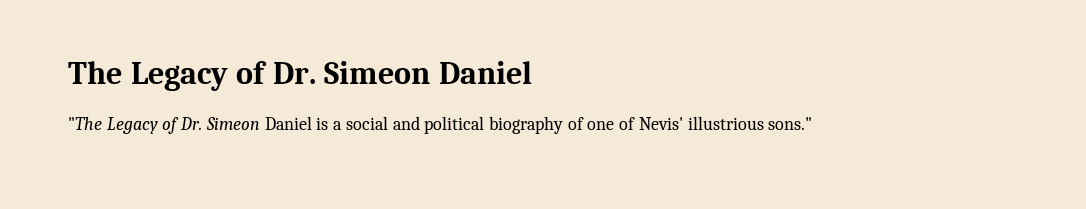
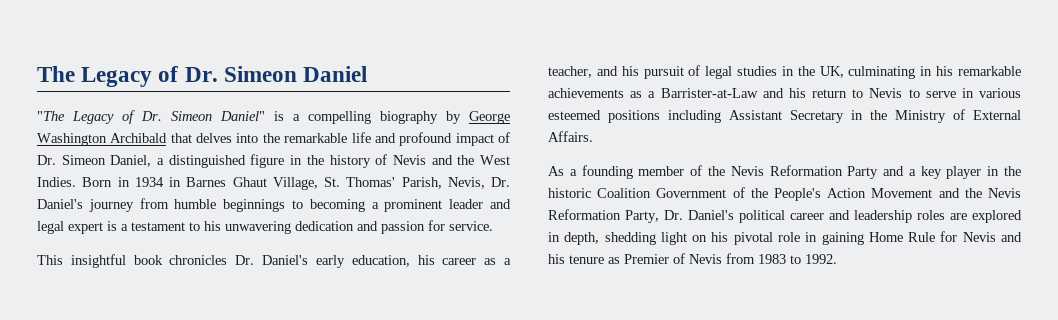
[264,116,813,134] Daniel is a social and political biography of one of Nevis' illustrious sons." -> [220,111,510,124] [37,132,511,146] [37,154,510,168] [37,177,510,190] [37,198,512,212] [37,220,493,234] [37,254,511,268] [548,65,1021,79] [548,88,1022,98] [548,109,1021,123] [548,131,593,142] [548,165,1021,179] [548,187,1021,201] [548,209,1022,223] [548,231,1022,245] [548,253,837,264] Daniel" is a compelling biography by George Washington Archibald that delves into the remarkable life and profound impact of Dr. Simeon Daniel, a distinguished figure in the history of Nevis and the West Indies. Born in 1934 in Barnes Ghaut Village, St. Thomas' Parish, Nevis, Dr. Daniel's journey from humble beginnings to becoming a prominent leader and legal expert is a testament to his unwavering dedication and passion for service. // This insightful book chronicles Dr. Daniel's early education, his career as a teacher, and his pursuit of legal studies in the UK, culminating in his remarkable achievements as a Barrister-at-Law and his return to Nevis to serve in various esteemed positions including Assistant Secretary in the Ministry of External Affairs. // As a founding member of the Nevis Reformation Party and a key player in the historic Coalition Government of the People's Action Movement and the Nevis Reformation Party, Dr. Daniel's political career and leadership roles are explored in depth, shedding light on his pivotal role in gaining Home Rule for Nevis and his tenure as Premier of Nevis from 1983 to 1992.

